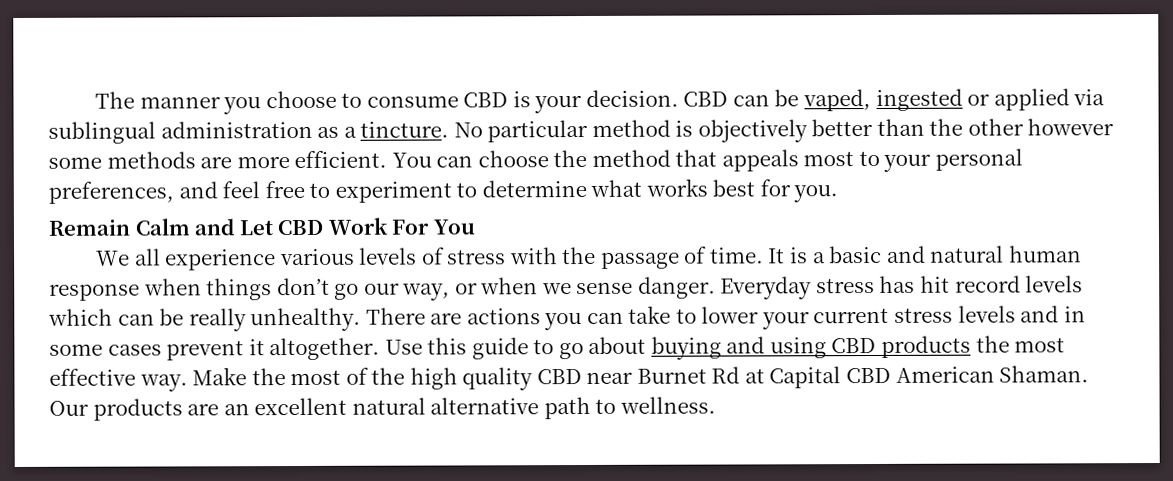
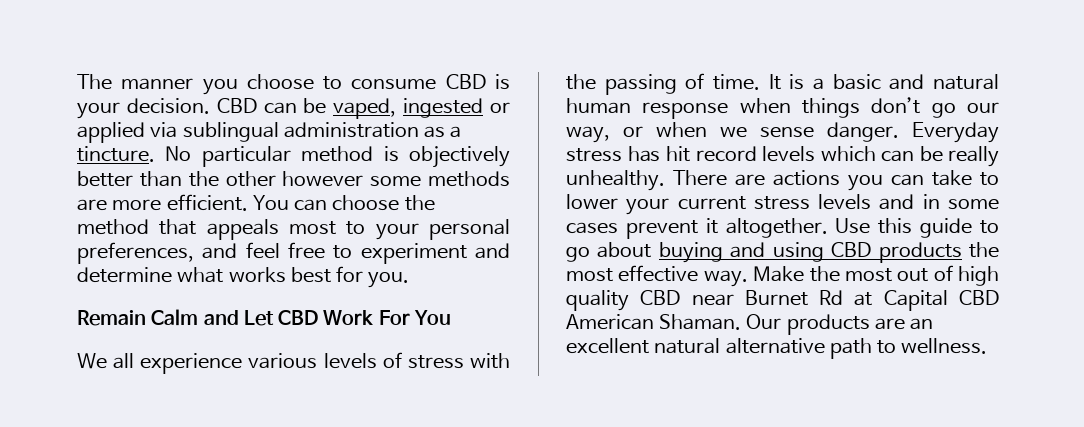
[456,182,478,198] to -> [475,243,511,259] and
[600,252,680,269] passage -> [604,74,677,95] passing
[345,367,406,385] of the -> [897,265,953,282] out of

